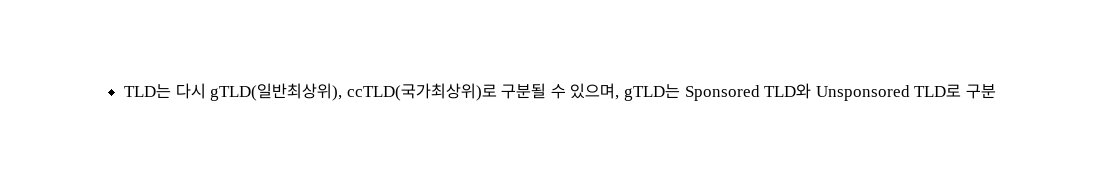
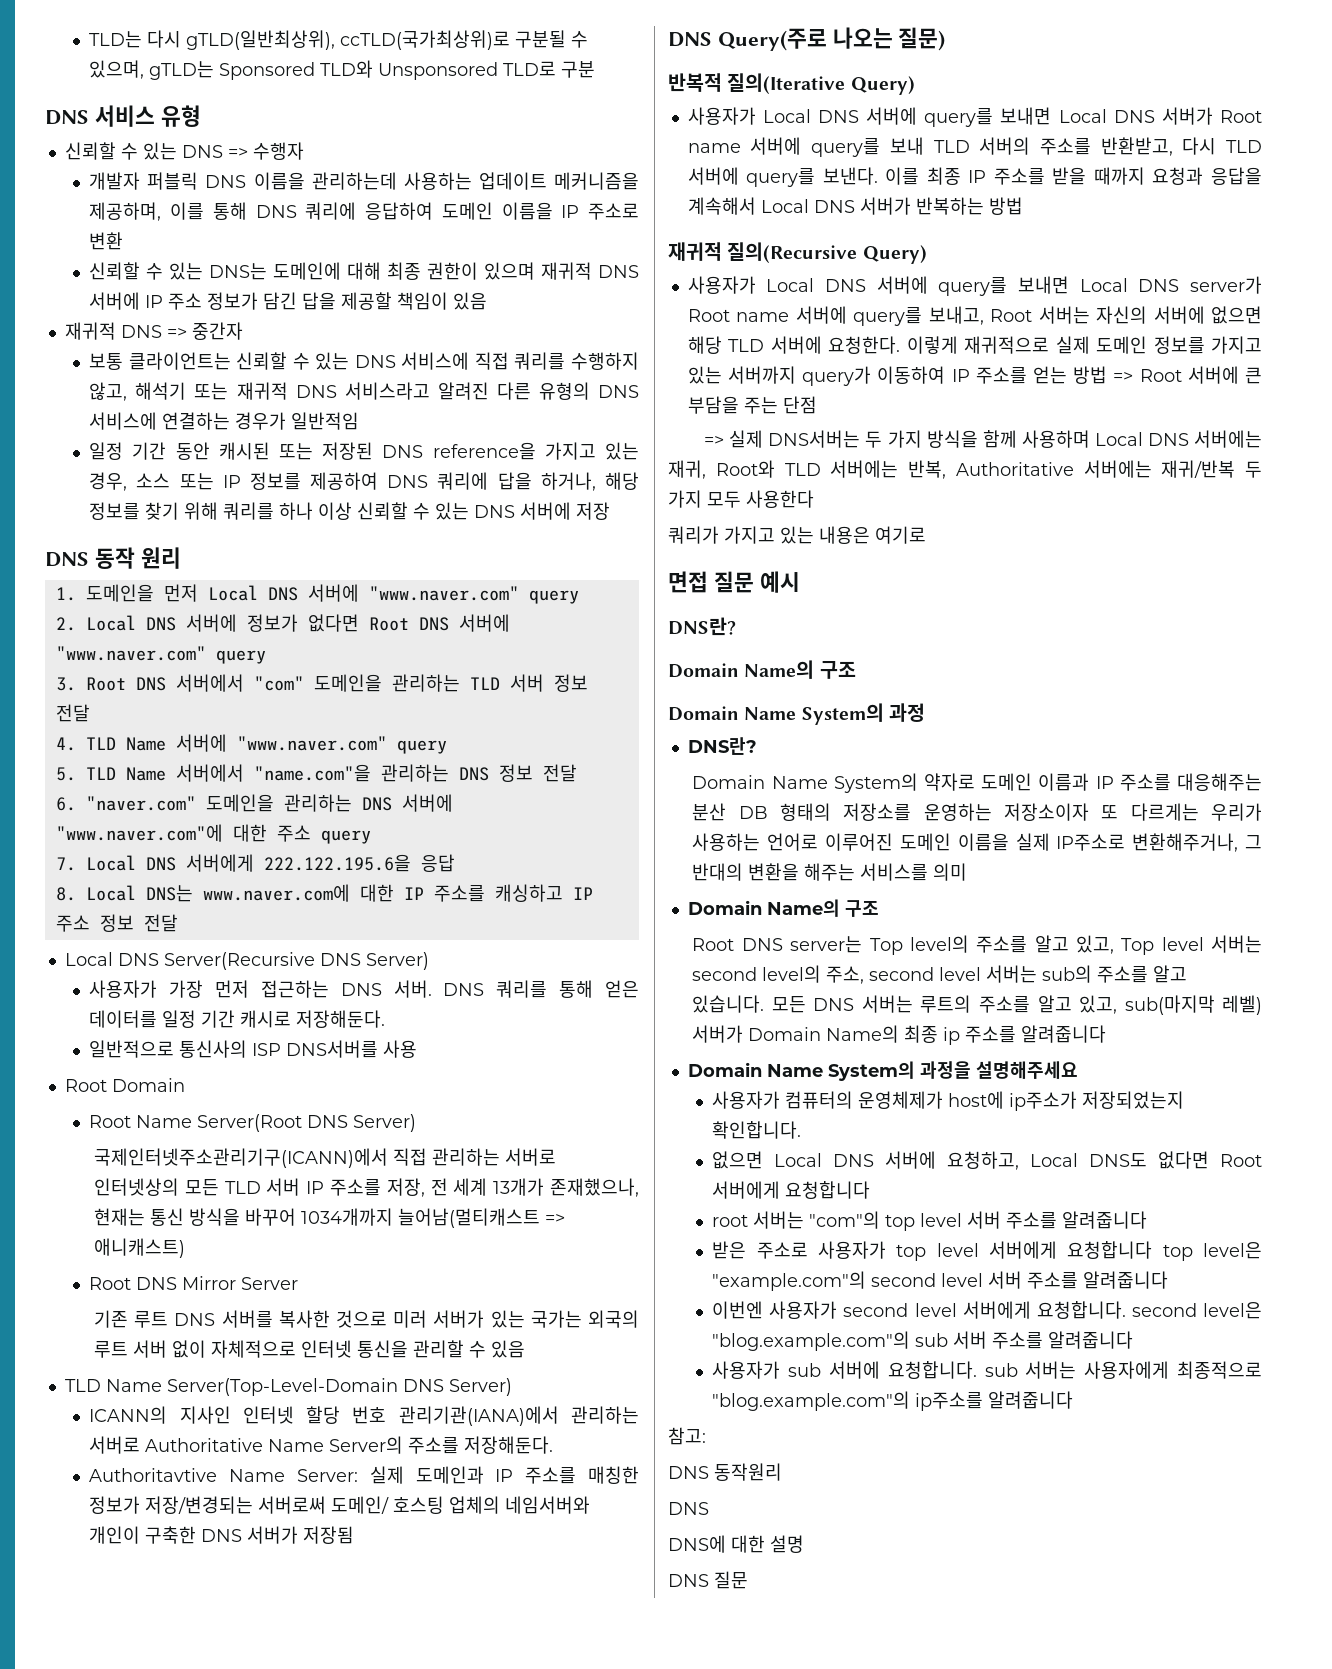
(997, 91) none -> [45,105,201,127] [64,142,304,160] [89,172,639,190] [89,202,639,221] [89,232,124,250] [89,262,640,280] [89,292,488,310] [64,322,243,340] [89,352,639,370] [89,382,639,401] [89,412,360,430] [89,442,639,460] [89,472,639,491] [89,502,611,520] [45,547,181,569] [55,584,579,604] [55,614,510,632] [55,646,266,664] [55,674,588,692] [55,704,90,722] [55,734,447,754] [55,764,577,782] [55,794,453,812] [55,824,371,844] [55,854,455,872] [55,884,593,902] [55,914,178,932] [64,952,429,970] [89,980,640,998] [89,1010,386,1028] [89,1040,418,1058] [64,1078,185,1092] [89,1114,417,1132] [93,1148,556,1168] [93,1178,639,1197] [93,1208,565,1228] [93,1238,185,1258] [89,1276,299,1290] [93,1310,639,1328] [93,1340,525,1358] [64,1378,512,1396] [89,1406,639,1426] [89,1436,554,1454] [89,1466,639,1484] [89,1496,591,1514] [89,1526,355,1544] [668,27,946,51] [668,73,915,95] [687,107,1262,127] [687,137,1262,157] [687,167,1262,187] [687,197,1023,215] [668,242,927,264] [687,276,1262,296] [687,306,1263,326] [687,336,1263,354] [687,366,1262,386] [687,396,817,414] [704,430,1262,448] [668,460,1262,479] [668,490,814,508] [668,526,926,544] [668,571,800,593] [668,617,736,636] [668,660,856,679] [668,703,925,725] [687,737,757,755] [692,773,1262,793] [692,803,1262,821] [692,833,1262,852] [692,863,968,881] [687,899,879,917] [692,935,1262,955] [692,965,1188,984] [692,995,1262,1015] [692,1025,1107,1045] [687,1061,1078,1081] [712,1091,1185,1111] [712,1121,802,1139] [712,1151,1262,1170] [712,1181,871,1199] [712,1211,1148,1231] [712,1241,1262,1261] [712,1271,1169,1291] [712,1301,1262,1319] [712,1331,1134,1351] [712,1361,1262,1379] [712,1391,1074,1411] [668,1427,706,1445] [668,1463,782,1481] [668,1502,709,1515] [668,1535,804,1553] [668,1571,748,1589] // DNS 서비스 유형 // 신뢰할 수 있는 DNS => 수행자 // 개발자 퍼블릭 DNS 이름을 관리하는데 사용하는 업데이트 메커니즘을 제공하며, 이를 통해 DNS 쿼리에 응답하여 도메인 이름을 IP 주소로 변환 // 신뢰할 수 있는 DNS는 도메인에 대해 최종 권한이 있으며 재귀적 DNS 서버에 IP 주소 정보가 담긴 답을 제공할 책임이 있음 // 재귀적 DNS => 중간자 // 보통 클라이언트는 신뢰할 수 있는 DNS 서비스에 직접 쿼리를 수행하지 않고, 해석기 또는 재귀적 DNS 서비스라고 알려진 다른 유형의 DNS 서비스에 연결하는 경우가 일반적임 // 일정 기간 동안 캐시된 또는 저장된 DNS reference을 가지고 있는 경우, 소스 또는 IP 정보를 제공하여 DNS 쿼리에 답을 하거나, 해당 정보를 찾기 위해 쿼리를 하나 이상 신뢰할 수 있는 DNS 서버에 저장 // DNS 동작 원리 // 1. 도메인을 먼저 Local DNS 서버에 "www.naver.com" query // 2. Local DNS 서버에 정보가 없다면 Root DNS 서버에 "www.naver.com" query // 3. Root DNS 서버에서 "com" 도메인을 관리하는 TLD 서버 정보 전달 // 4. TLD Name 서버에 "www.naver.com" query // 5. TLD Name 서버에서 "name.com"을 관리하는 DNS 정보 전달 // 6. "naver.com" 도메인을 관리하는 DNS 서버에 "www.naver.com"에 대한 주소 query // 7. Local DNS 서버에게 222.122.195.6을 응답 // 8. Local DNS는 www.naver.com에 대한 IP 주소를 캐싱하고 IP 주소 정보 전달 // Local DNS Server(Recursive DNS Server) // 사용자가 가장 먼저 접근하는 DNS 서버. DNS 쿼리를 통해 얻은 데이터를 일정 기간 캐시로 저장해둔다. // 일반적으로 통신사의 ISP DNS서버를 사용 // Root Domain // Root Name Server(Root DNS Server) // 국제인터넷주소관리기구(ICANN)에서 직접 관리하는 서버로 인터넷상의 모든 TLD 서버 IP 주소를 저장, 전 세계 13개가 존재했으나, 현재는 통신 방식을 바꾸어 1034개까지 늘어남(멀티캐스트 => 애니캐스트) // Root DNS Mirror Server // 기존 루트 DNS 서버를 복사한 것으로 미러 서버가 있는 국가는 외국의 루트 서버 없이 자체적으로 인터넷 통신을 관리할 수 있음 // TLD Name Server(Top-Level-Domain DNS Server) // ICANN의 지사인 인터넷 할당 번호 관리기관(IANA)에서 관리하는 서버로 Authoritative Name Server의 주소를 저장해둔다. // Authoritavtive Name Server: 실제 도메인과 IP 주소를 매칭한 정보가 저장/변경되는 서버로써 도메인/ 호스팅 업체의 네임서버와 개인이 구축한 DNS 서버가 저장됨 // DNS Query(주로 나오는 질문) // 반복적 질의(Iterative Query) // 사용자가 Local DNS 서버에 query를 보내면 Local DNS 서버가 Root name 서버에 query를 보내 TLD 서버의 주소를 반환받고, 다시 TLD 서버에 query를 보낸다. 이를 최종 IP 주소를 받을 때까지 요청과 응답을 계속해서 Local DNS 서버가 반복하는 방법 // 재귀적 질의(Recursive Query) // 사용자가 Local DNS 서버에 query를 보내면 Local DNS server가 Root name 서버에 query를 보내고, Root 서버는 자신의 서버에 없으면 해당 TLD 서버에 요청한다. 이렇게 재귀적으로 실제 도메인 정보를 가지고 있는 서버까지 query가 이동하여 IP 주소를 얻는 방법 => Root 서버에 큰 부담을 주는 단점 // => 실제 DNS서버는 두 가지 방식을 함께 사용하며 Local DNS 서버에는 재귀, Root와 TLD 서버에는 반복, Authoritative 서버에는 재귀/반복 두 가지 모두 사용한다 // 쿼리가 가지고 있는 내용은 여기로 // 면접 질문 예시 // DNS란? // Domain Name의 구조 // Domain Name System의 과정 // DNS란? // Domain Name System의 약자로 도메인 이름과 IP 주소를 대응해주는 분산 DB 형태의 저장소를 운영하는 저장소이자 또 다르게는 우리가 사용하는 언어로 이루어진 도메인 이름을 실제 IP주소로 변환해주거나, 그 반대의 변환을 해주는 서비스를 의미 // Domain Name의 구조 // Root DNS server는 Top level의 주소를 알고 있고, Top level 서버는 second level의 주소, second level 서버는 sub의 주소를 알고 있습니다. 모든 DNS 서버는 루트의 주소를 알고 있고, sub(마지막 레벨) 서버가 Domain Name의 최종 ip 주소를 알려줍니다 // Domain Name System의 과정을 설명해주세요 // 사용자가 컴퓨터의 운영체제가 host에 ip주소가 저장되었는지 확인합니다. // 없으면 Local DNS 서버에 요청하고, Local DNS도 없다면 Root 서버에게 요청합니다 // root 서버는 "com"의 top level 서버 주소를 알려줍니다 // 받은 주소로 사용자가 top level 서버에게 요청합니다 top level은 "example.com"의 second level 서버 주소를 알려줍니다 // 이번엔 사용자가 second level 서버에게 요청합니다. second level은 "blog.example.com"의 sub 서버 주소를 알려줍니다 // 사용자가 sub 서버에 요청합니다. sub 서버는 사용자에게 최종적으로 "blog.example.com"의 ip주소를 알려줍니다 // 참고: // DNS 동작원리 // DNS // DNS에 대한 설명 // DNS 질문

